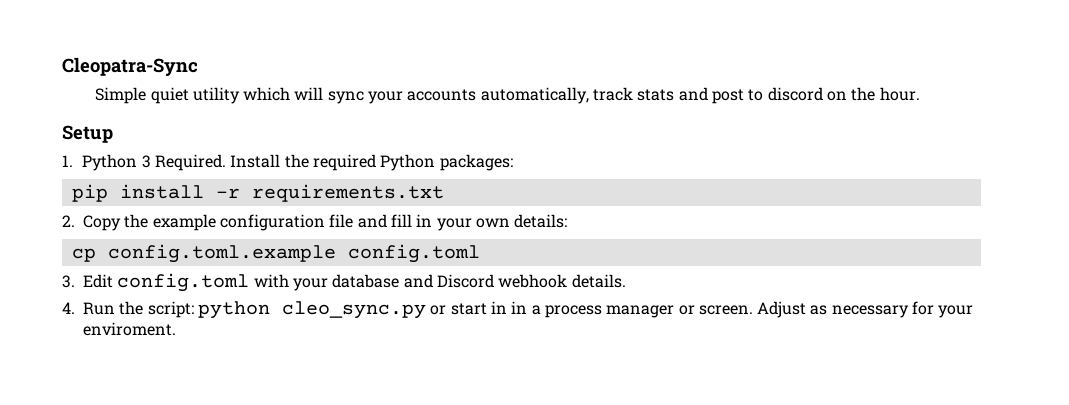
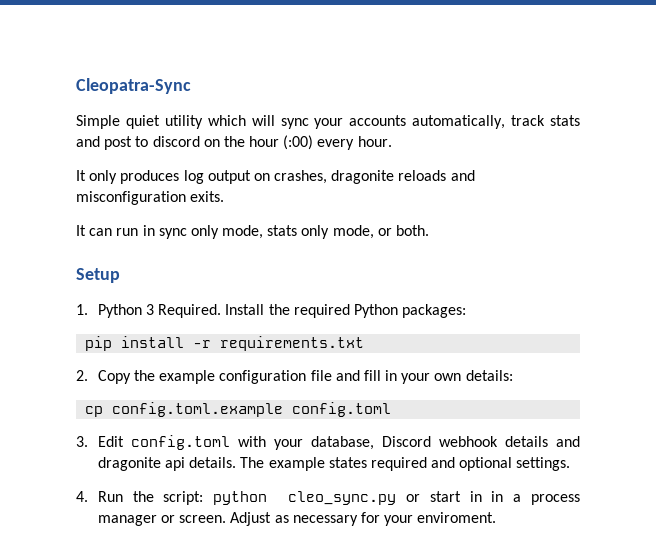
[879,87,920,101] hour. -> [249,135,392,150] [76,170,475,184] [76,191,225,205] [76,225,430,239] hour (:00) every hour. // It only produces log output on crashes, dragonite reloads and misconfiguration exits. // It can run in sync only mode, stats only mode, or both.
[332,274,626,288] database and Discord webhook details. -> [310,436,580,450] [97,457,571,471] database, Discord webhook details and dragonite api details. The example states required and optional settings.

